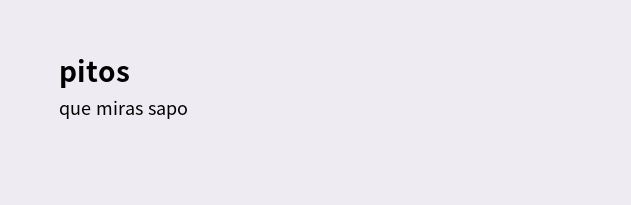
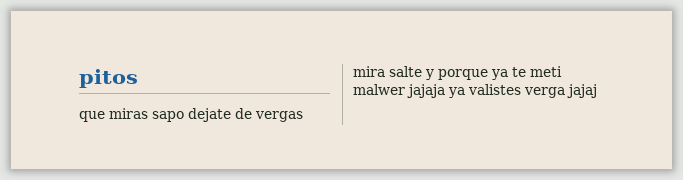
(188, 112) none -> [188,108,303,122] [353,66,562,80] [353,84,597,98] dejate de vergas mira salte y porque ya te meti malwer jajaja ya valistes verga jajaj

